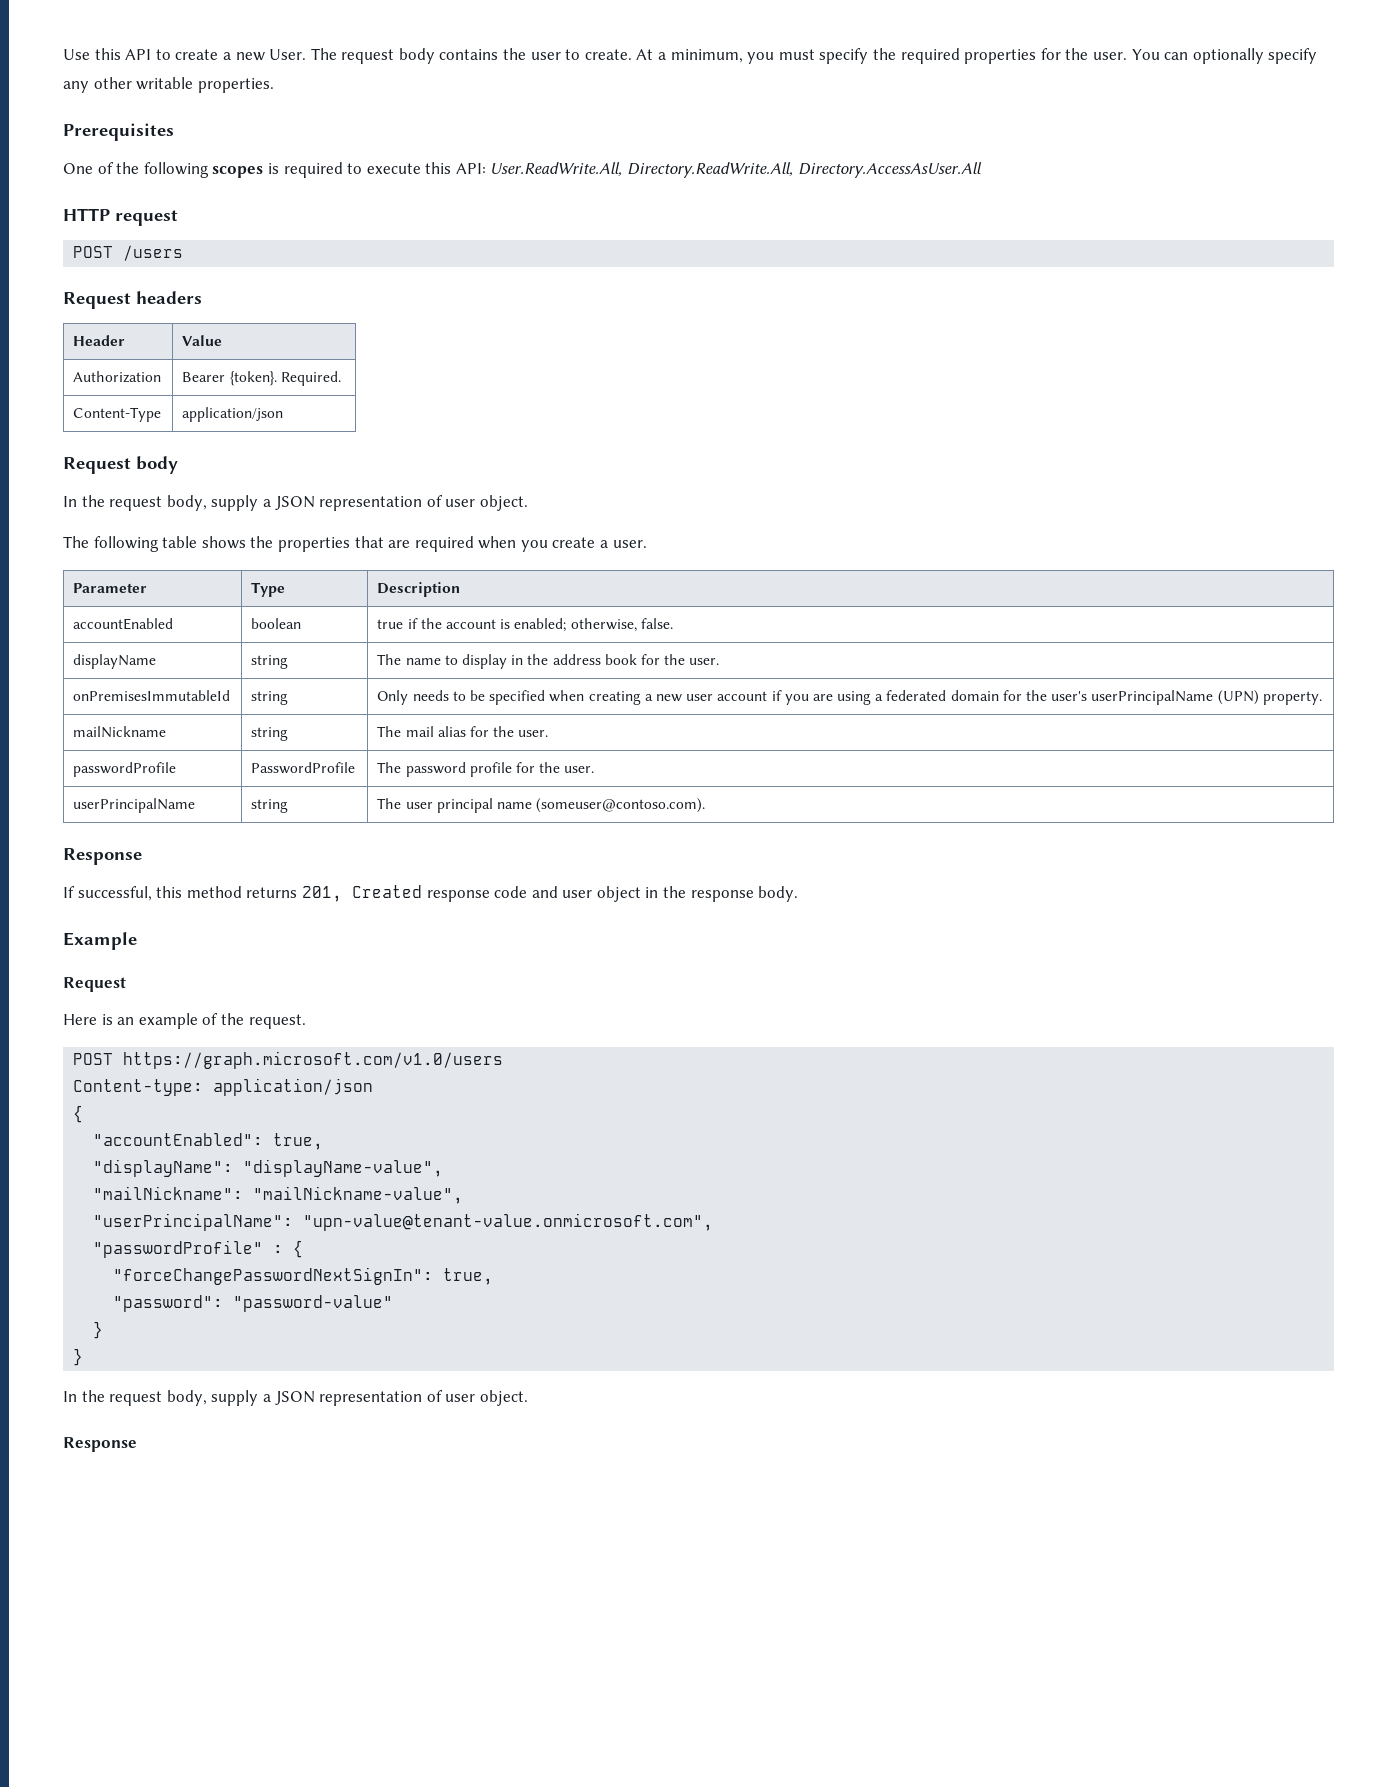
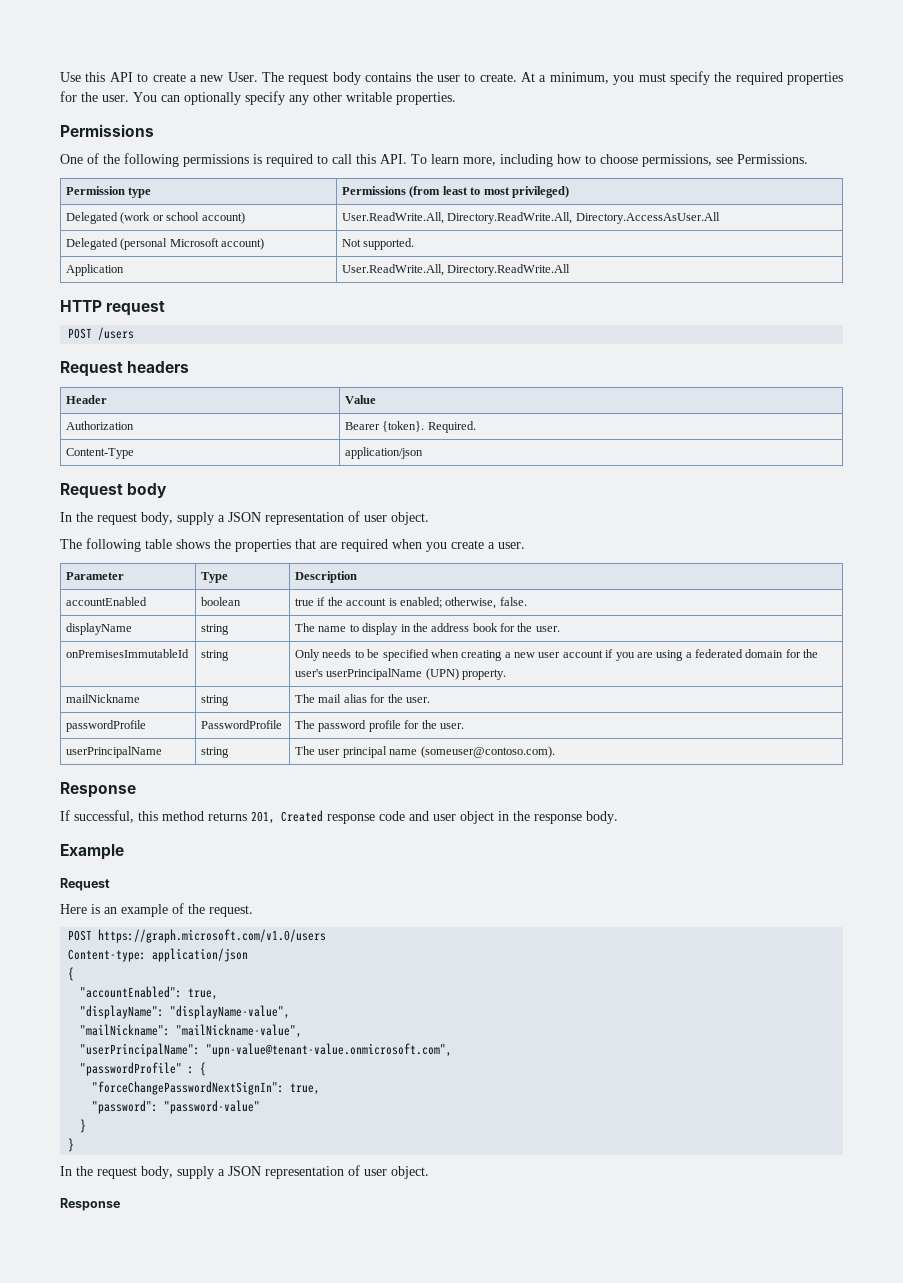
[63,123,174,141] Prerequisites -> [60,124,154,137] Permissions
[212,166,264,178] scopes -> [183,154,249,167] permissions
[366,162,982,178] execute this API: User.ReadWrite.All, Directory.ReadWrite.All, Directory.AccessAsUser.All -> [332,154,808,167] [66,186,152,198] [342,186,569,198] [66,212,245,224] [342,212,720,224] [66,238,265,250] [342,238,415,250] [66,264,125,276] [342,264,571,276] call this API. To learn more, including how to choose permissions, see Permissions. // Permission type | Permissions (from least to most privileged) // Delegated (work or school account) | User.ReadWrite.All, Directory.ReadWrite.All, Directory.AccessAsUser.All // Delegated (personal Microsoft account) | Not supported. // Application | User.ReadWrite.All, Directory.ReadWrite.All

